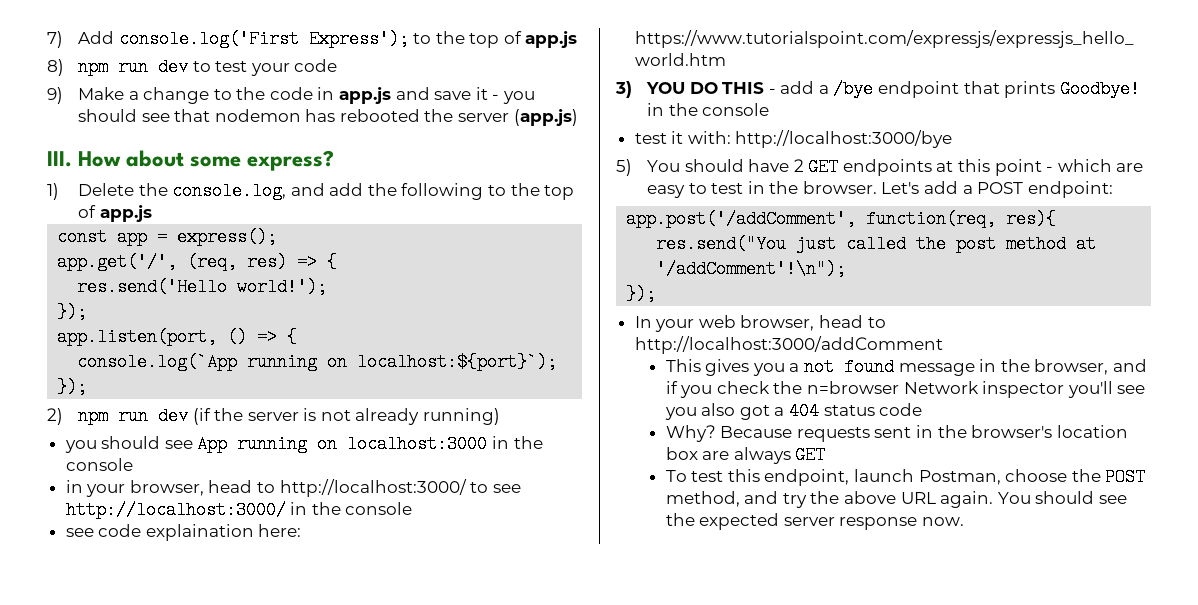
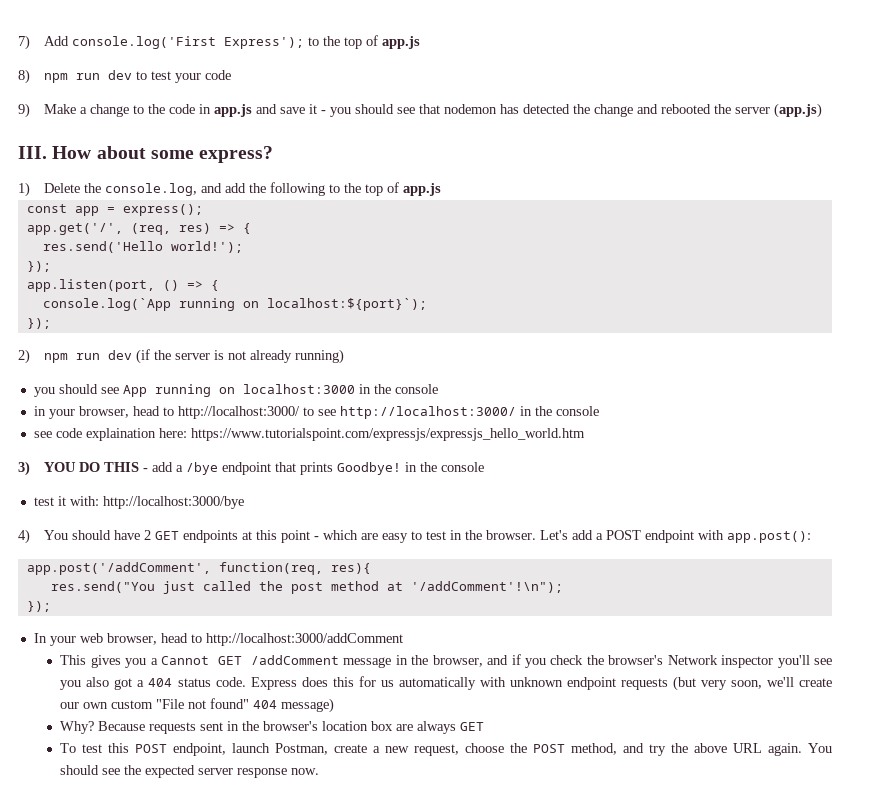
(336, 115) none -> [523,104,659,117] detected the change and
[616,159,632,176] 5) -> [18,529,30,544] 4)
[1027,181,1113,198] endpoint: -> [645,530,812,543] endpoint with app.post():
[803,358,894,376] not found -> [161,655,339,665] Cannot GET /addComment
[806,381,899,394] n=browser -> [608,655,664,665] browser's
[879,403,923,416] code -> [215,676,833,691] [60,698,335,713] code. Express does this for us automatically with unknown endpoint requests (but very soon, we'll create our own custom "File not found" 404 message)
(760, 475) none -> [135,744,168,753] POST
(1001, 477) none -> [334,744,460,756] create a new request,

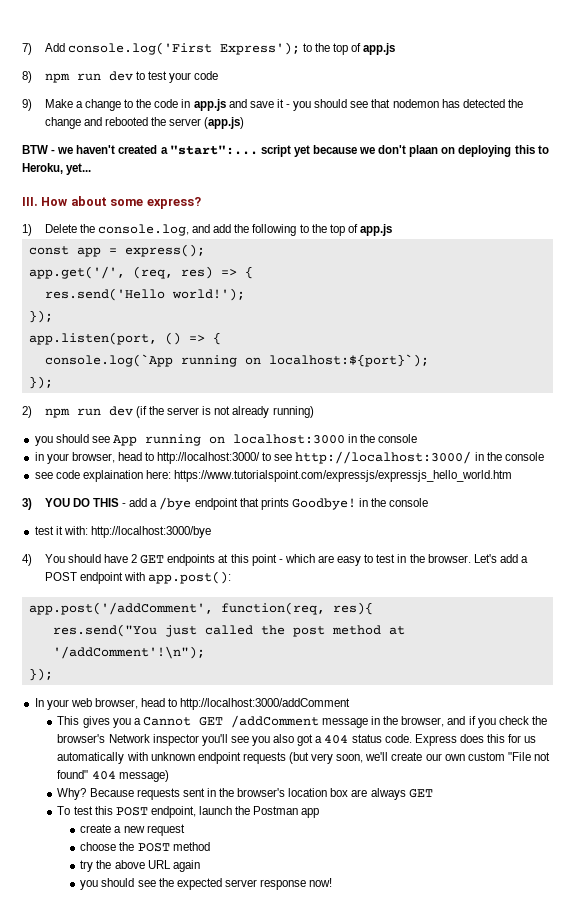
(823, 110) none -> [22,145,549,157] [22,163,92,175] // BTW - we haven't created a "start":... script yet because we don't plaan on deploying this to Heroku, yet...
[275,743,329,755] Postman, -> [235,806,320,818] the Postman app //
[414,744,460,756] request, -> [146,824,185,836] request //
[571,743,645,755] method, and -> [172,842,210,851] method //
[768,743,833,756] again. You -> [172,860,200,872] [80,880,99,890] again // you
[291,768,320,775] now. -> [309,878,333,887] now!

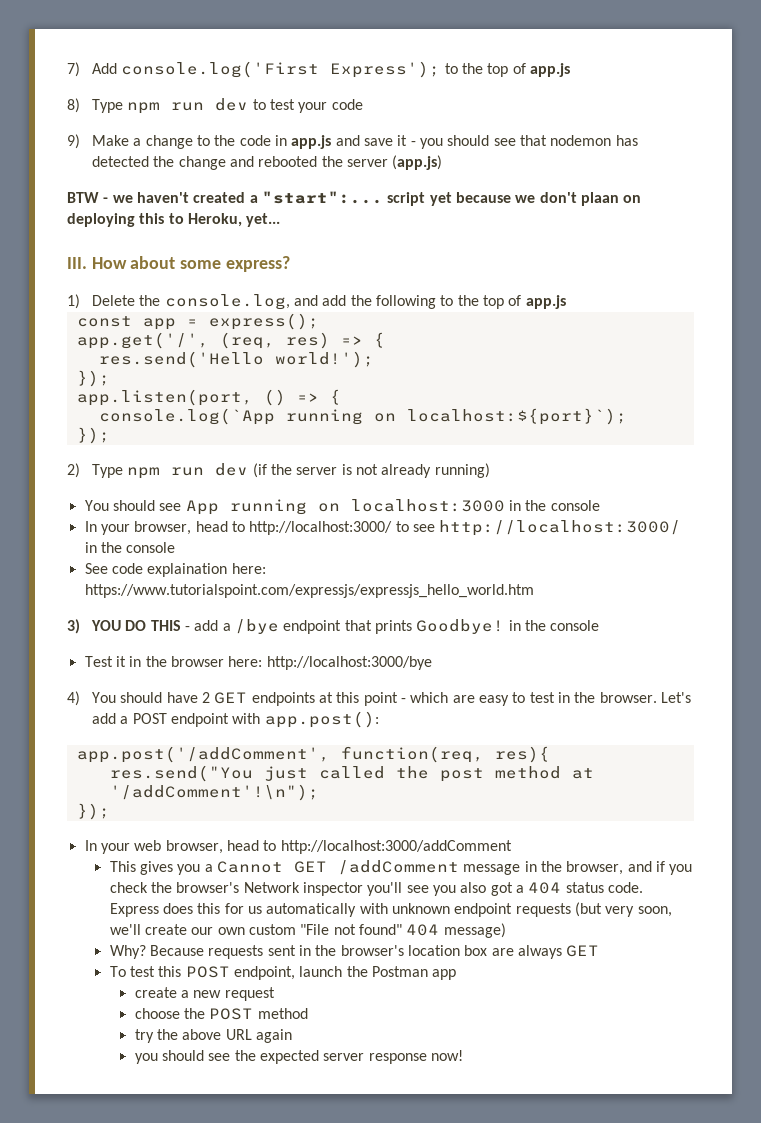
(32, 77) none -> [92,99,124,113] Type
(32, 412) none -> [92,464,124,478] Type
[34,436,53,446] you -> [84,500,109,511] You
[34,452,44,461] in -> [84,521,97,532] In
[34,472,53,479] see -> [84,563,108,574] See
[34,526,88,535] test it with: -> [84,656,263,667] Test it in the browser here:

